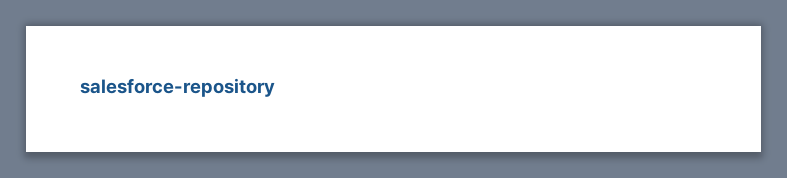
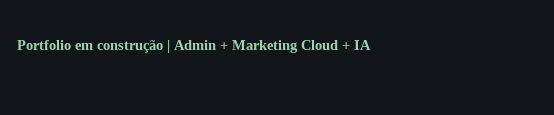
[80,78,275,97] salesforce-repository -> [17,40,371,53] Portfolio em construção | Admin + Marketing Cloud + IA

